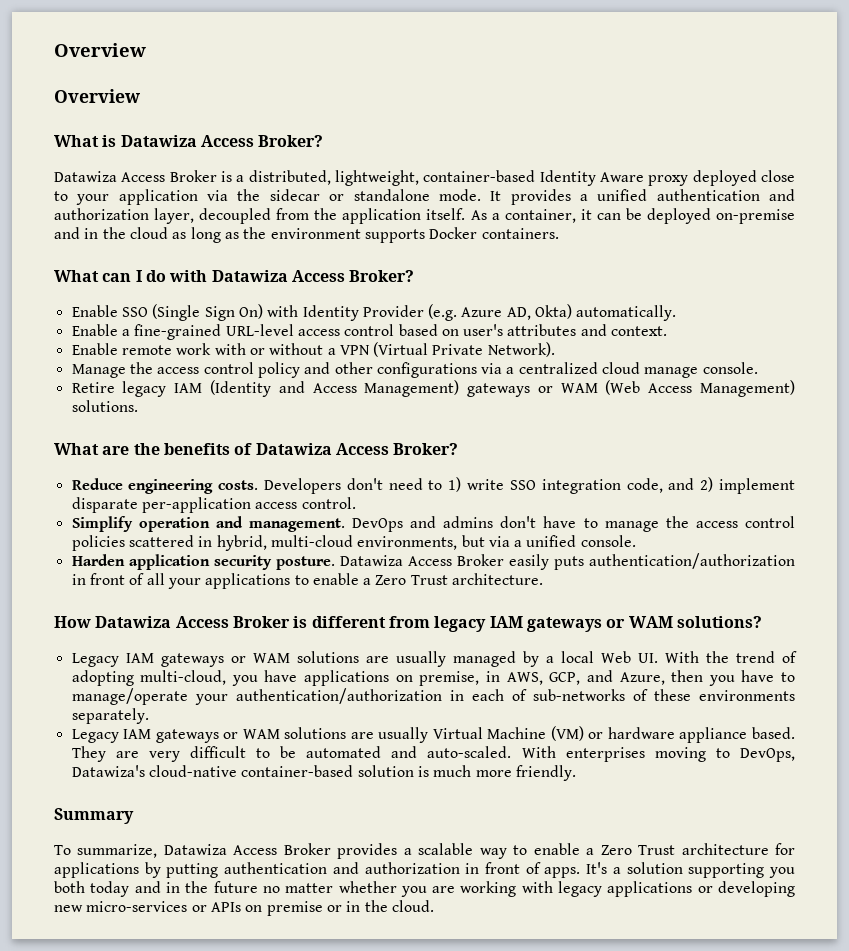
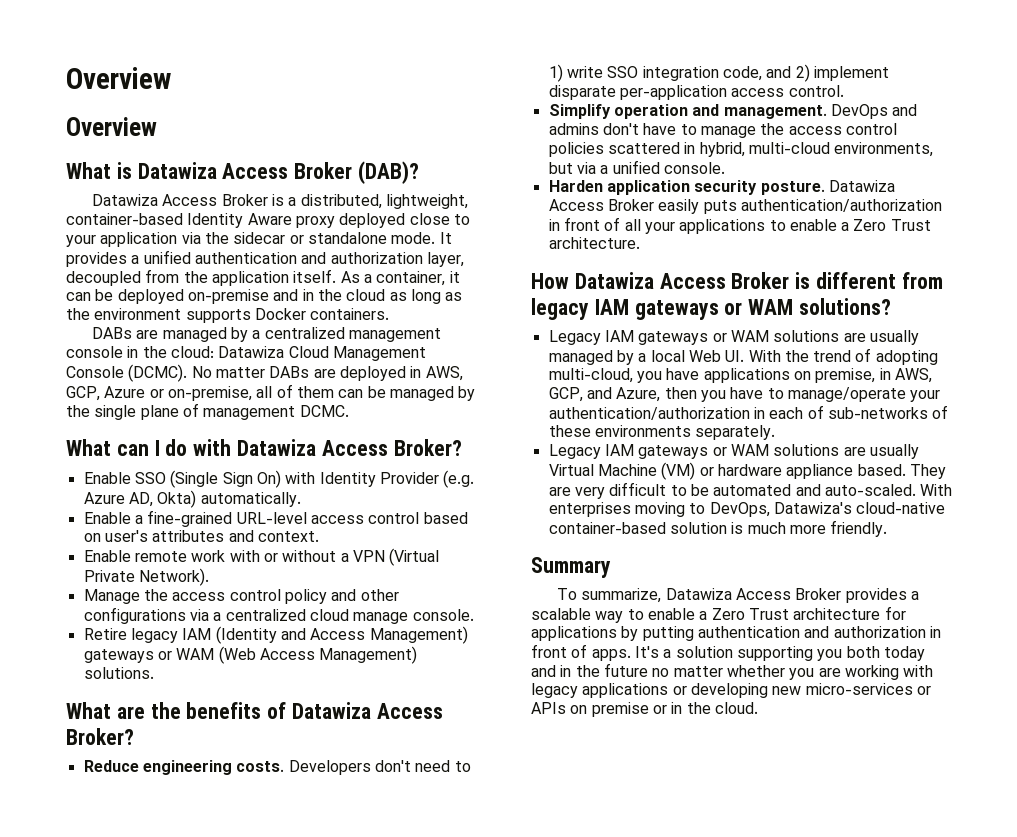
[258,135,324,147] Broker? -> [294,161,420,184] Broker (DAB)?
(559, 233) none -> [91,327,441,342] [66,346,426,361] [66,364,463,382] [66,384,476,401] [66,403,349,420] // DABs are managed by a centralized management console in the cloud: Datawiza Cloud Management Console (DCMC). No matter DABs are deployed in AWS, GCP, Azure or on-premise, all of them can be managed by the single plane of management DCMC.

